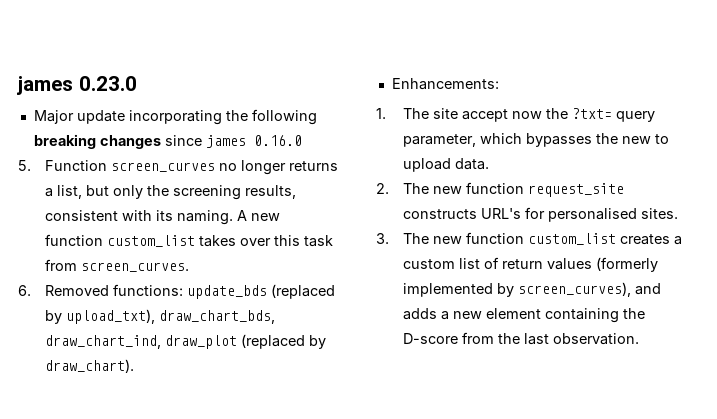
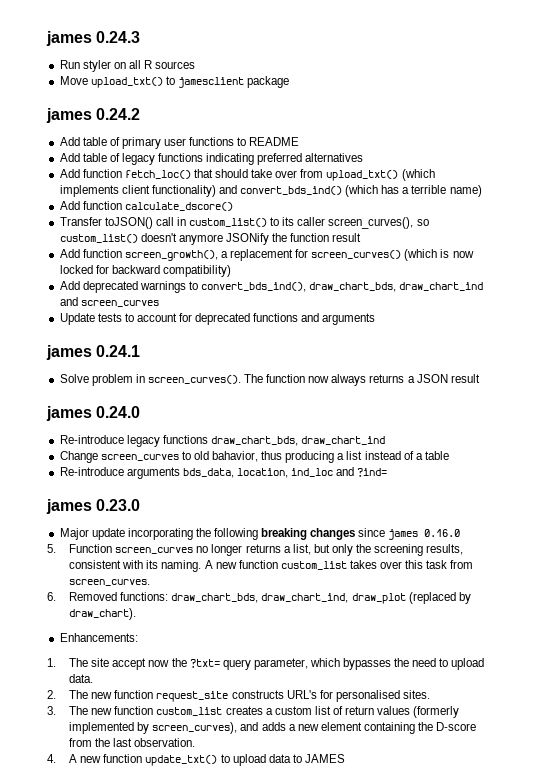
[17,76,73,95] james -> [46,31,141,46] [59,60,196,72] [59,76,290,88] [46,108,141,123] [59,137,300,149] [59,153,364,165] [59,169,435,181] [59,185,482,197] [59,201,233,211] [59,217,429,229] [59,233,362,245] [59,249,474,261] [59,265,231,277] [59,281,484,293] [59,297,159,307] [59,313,376,325] [46,345,141,360] [59,374,480,386] [46,406,141,421] [59,435,386,447] [59,451,449,463] [59,467,388,479] [46,499,92,514] james 0.24.3 // Run styler on all R sources // Move upload_txt() to jamesclient package // james 0.24.2 // Add table of primary user functions to README // Add table of legacy functions indicating preferred alternatives // Add function fetch_loc() that should take over from upload_txt() (which implements client functionality) and convert_bds_ind() (which has a terrible name) // Add function calculate_dscore() // Transfer toJSON() call in custom_list() to its caller screen_curves(), so custom_list() doesn't anymore JSONify the function result // Add function screen_growth(), a replacement for screen_curves() (which is now locked for backward compatibility) // Add deprecated warnings to convert_bds_ind(), draw_chart_bds, draw_chart_ind and screen_curves // Update tests to account for deprecated functions and arguments // james 0.24.1 // Solve problem in screen_curves(). The function now always returns a JSON result // james 0.24.0 // Re-introduce legacy functions draw_chart_bds, draw_chart_ind // Change screen_curves to old bahavior, thus producing a list instead of a table // Re-introduce arguments bds_data, location, ind_loc and ?ind= // james
[187,284,336,299] [45,309,156,324] update_bds (replaced by upload_txt), -> (169, 596) none
[622,136,652,144] new -> [412,658,437,667] need
(640, 339) none -> [47,754,345,766] // 4. A new function update_txt() to upload data to JAMES

